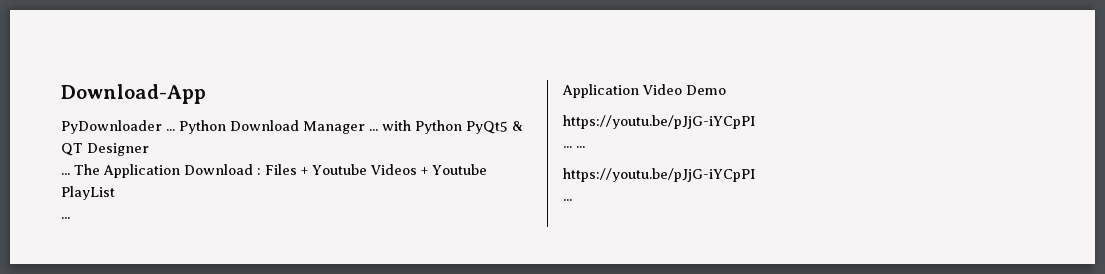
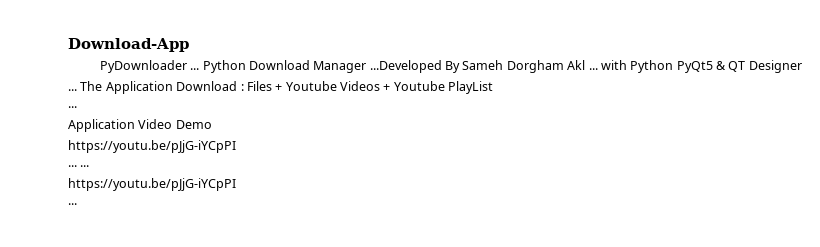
(365, 127) none -> [369,60,586,73] ...Developed By Sameh Dorgham Akl

